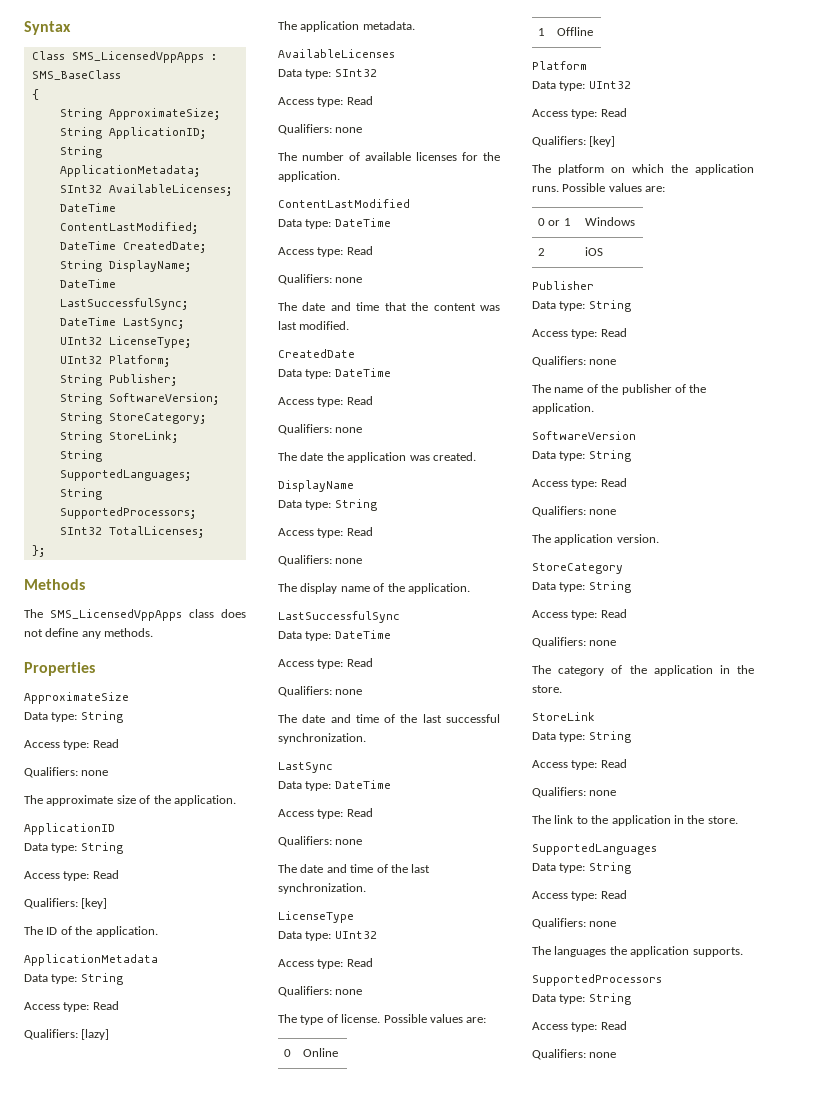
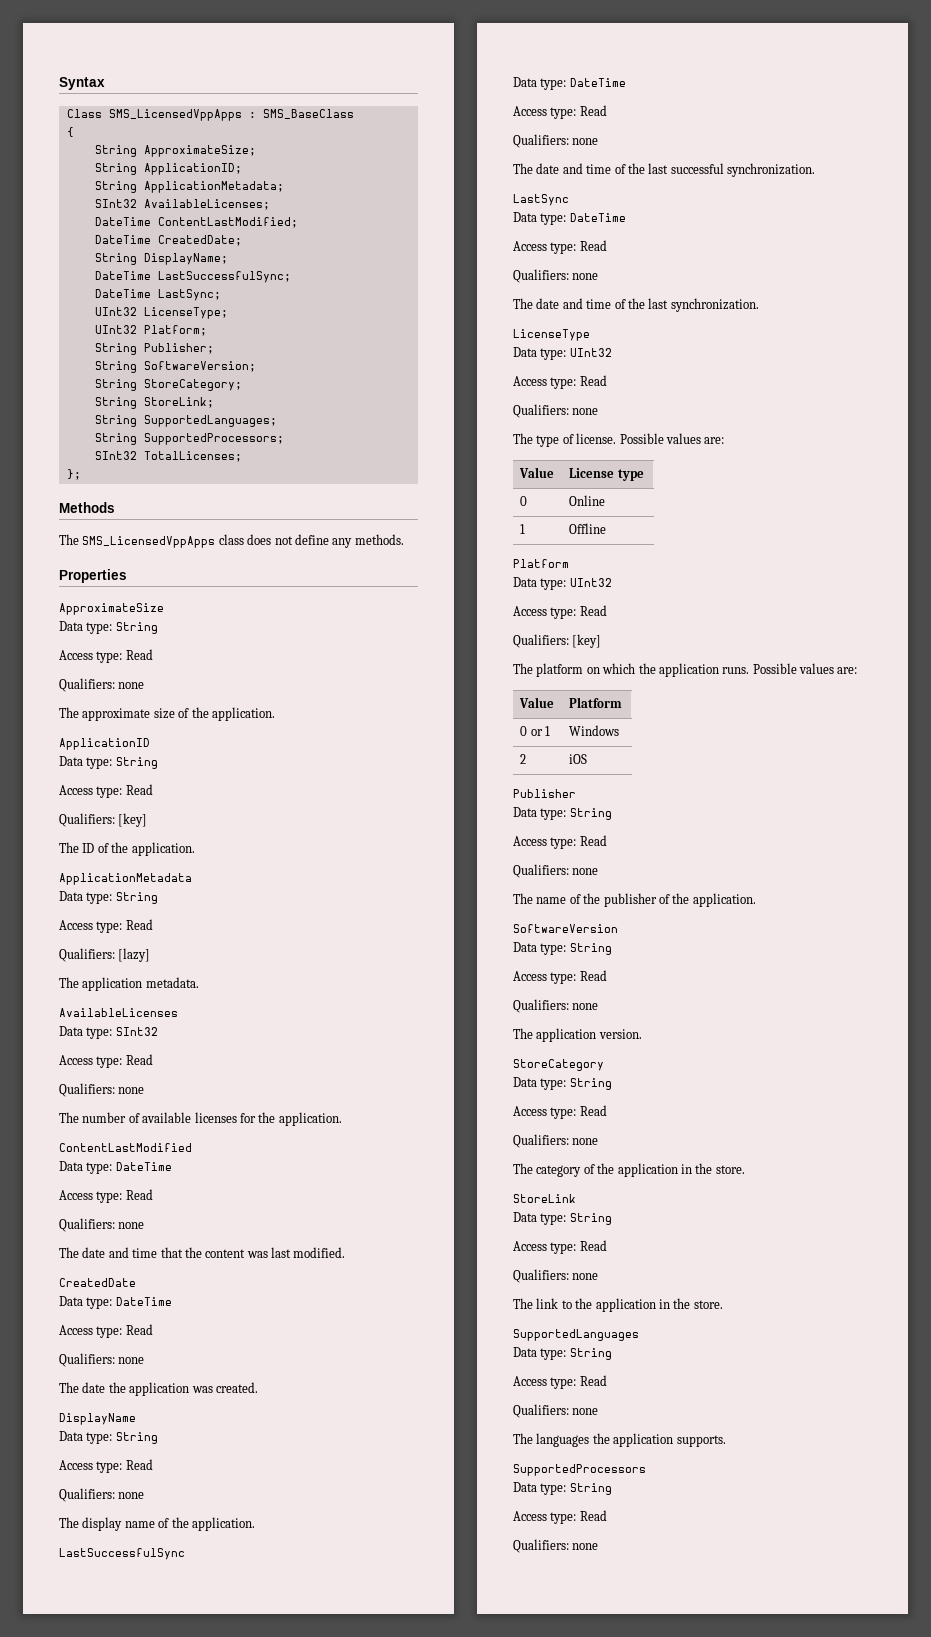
(487, 1020) none -> [519,467,555,478] [569,468,644,481] // Value | License type
(666, 189) none -> [519,697,555,708] [569,697,623,708] // Value | Platform

